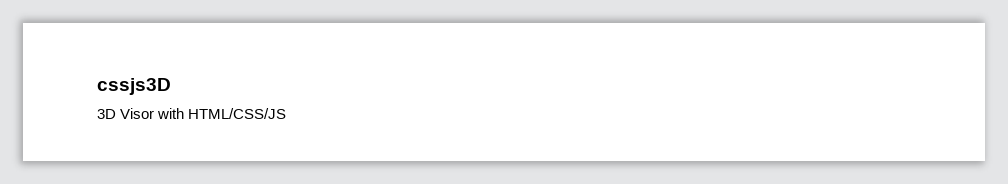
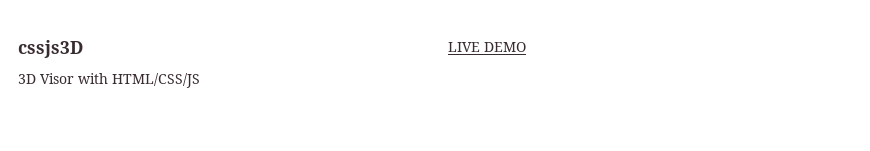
(287, 113) none -> [448,42,526,52] // LIVE DEMO

